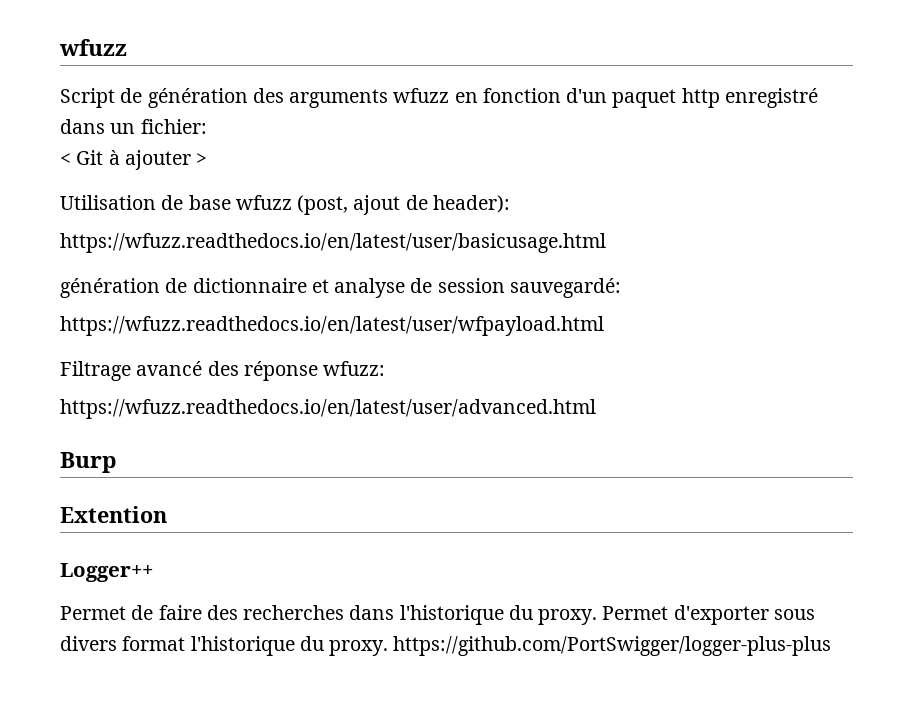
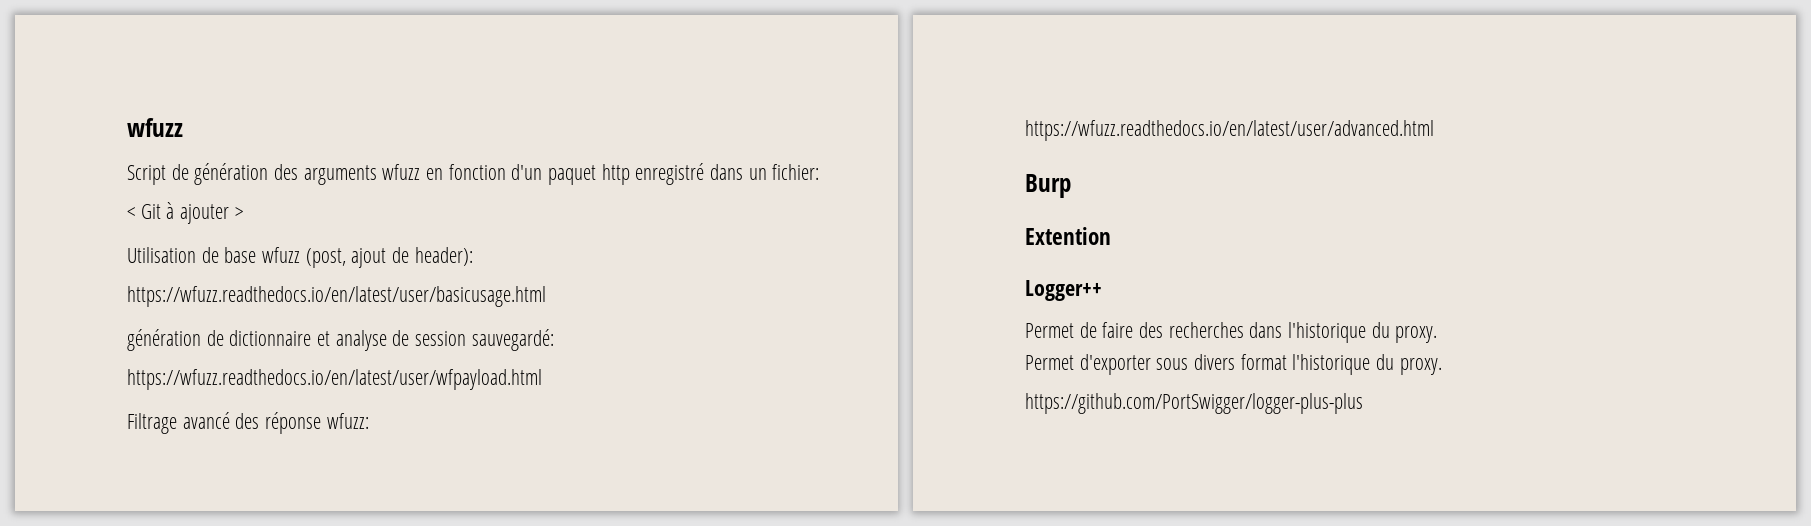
(598, 617) none -> (1438, 334) //
(389, 648) none -> (1442, 366) //

